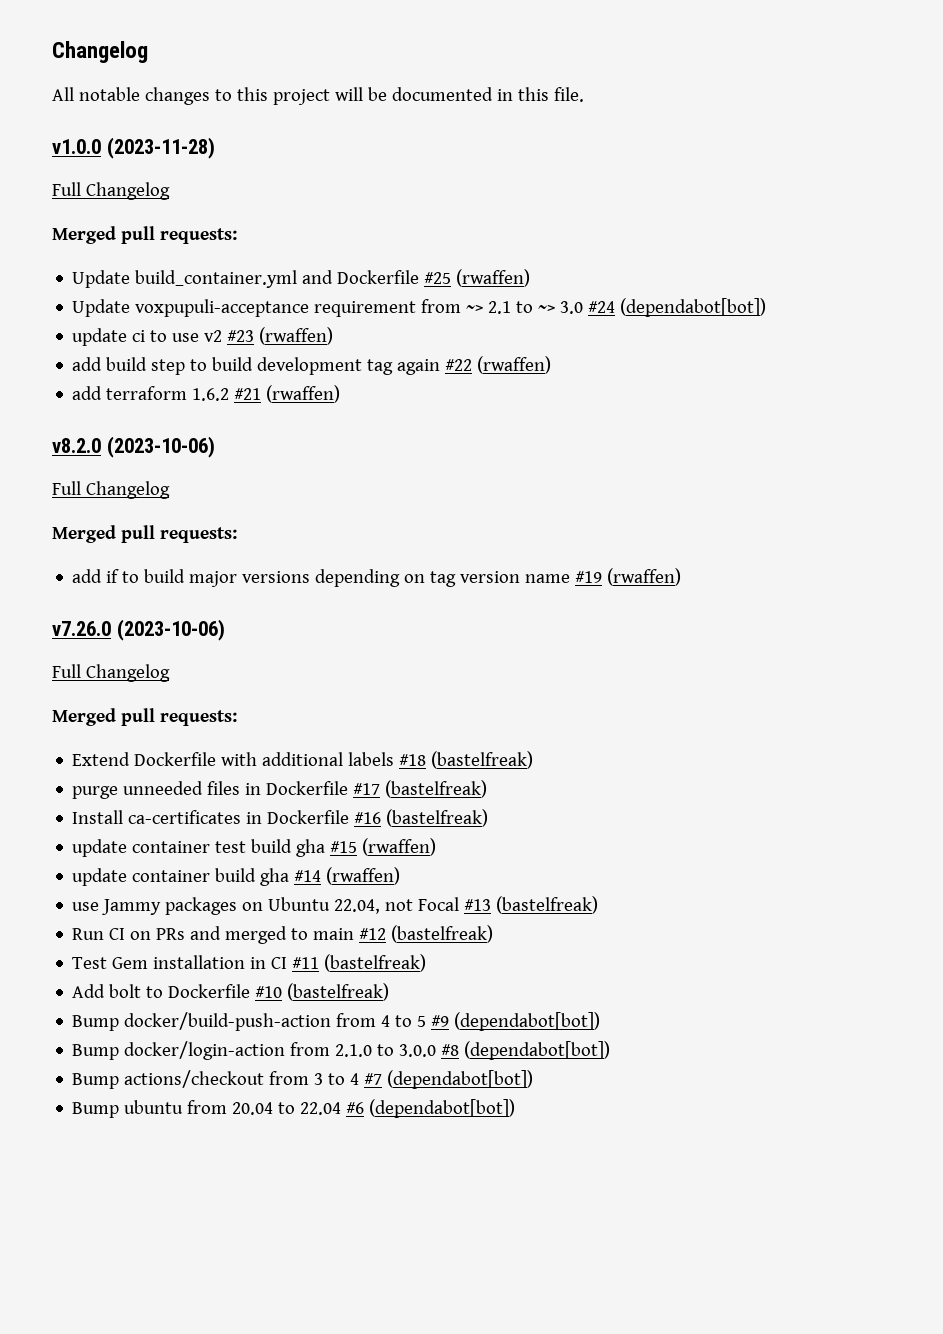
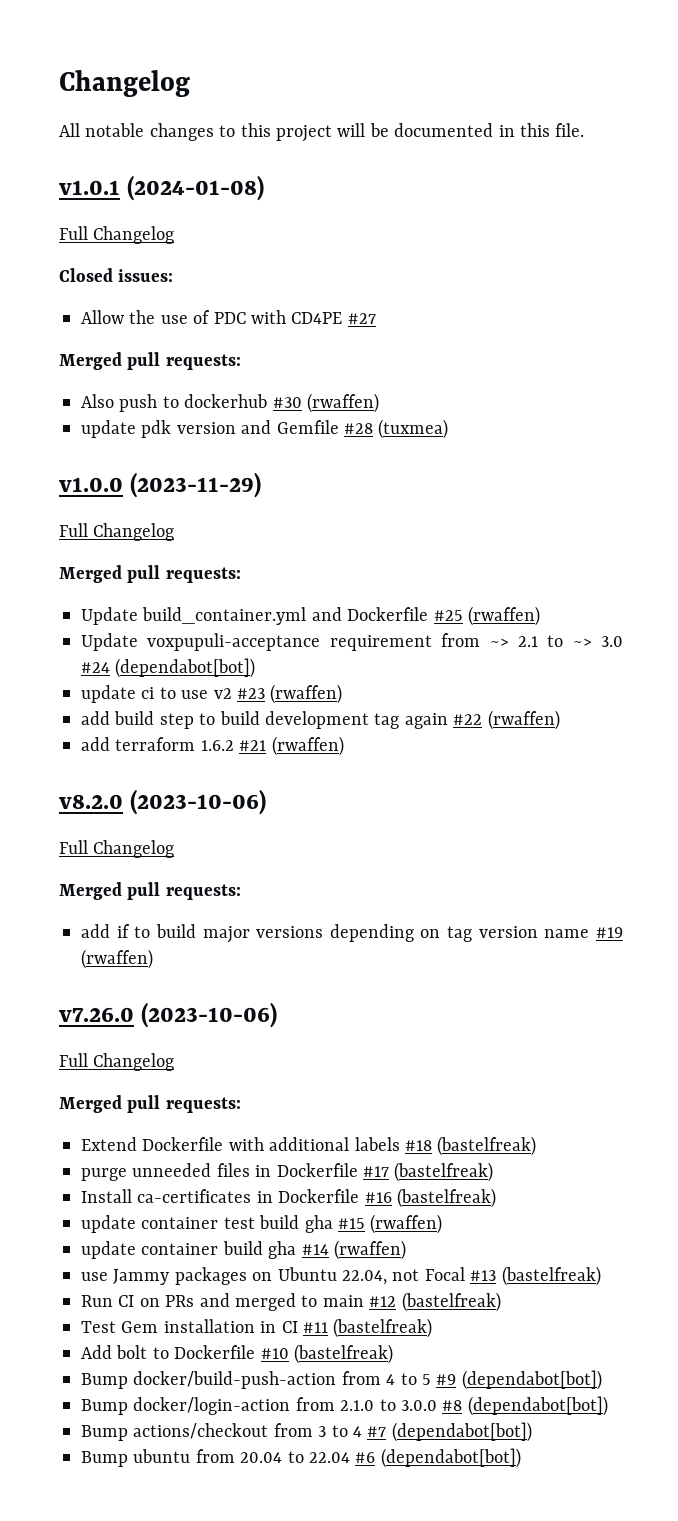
(584, 94) none -> [59,175,265,201] [59,226,175,244] [59,268,174,282] [81,310,376,324] [59,352,241,370] [81,393,379,413] [81,419,449,439] // v1.0.1 (2024-01-08) // Full Changelog // Closed issues: // Allow the use of PDC with CD4PE #27 // Merged pull requests: // Also push to dockerhub #30 (rwaffen) // update pdk version and Gemfile #28 (tuxmea)
[106,137,215,159] (2023-11-28) -> [130,472,262,498] (2023-11-29)

